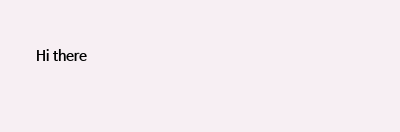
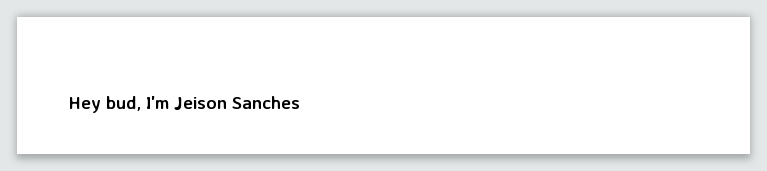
[36,49,87,61] Hi there -> [69,96,300,113] Hey bud, I'm Jeison Sanches

